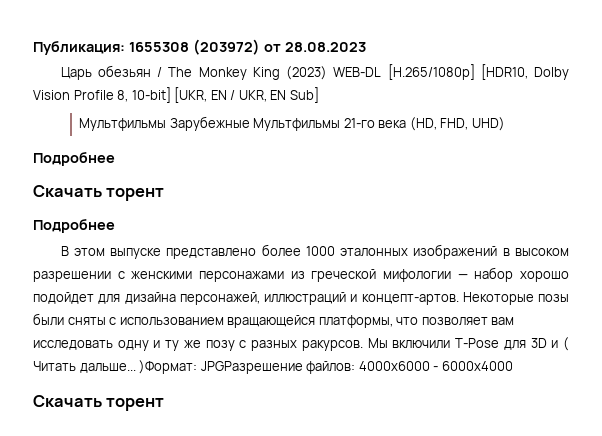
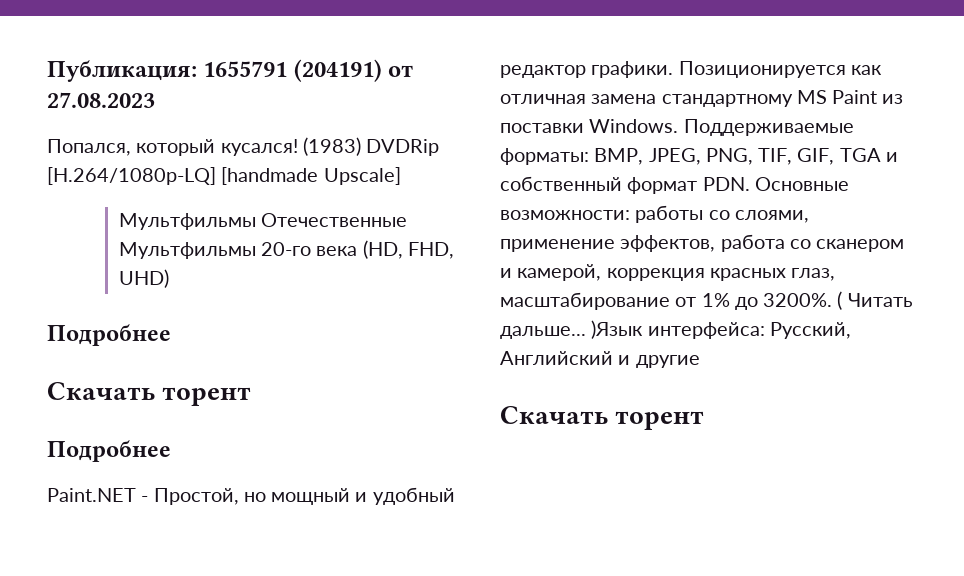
[128,39,366,55] [60,64,569,80] [33,87,319,103] [79,116,375,131] 1655308 (203972) от 28.08.2023 // Царь обезьян / The Monkey King (2023) WEB-DL [H.265/1080p] [HDR10, Dolby Vision Profile 8, 10-bit] [UKR, EN / UKR, EN Sub] // Мультфильмы Зарубежные Мультфильмы 21-го -> [203,59,414,82] [47,92,155,108] [47,137,440,156] [47,167,401,185] [118,213,408,230] [118,242,312,259] 1655791 (204191) от 27.08.2023 // Попался, который кусался! (1983) DVDRip [H.264/1080p-LQ] [handmade Upscale] // Мультфильмы Отечественные Мультфильмы 20-го
[60,244,569,259] [33,267,569,282] [33,292,569,305] [33,313,515,328] [33,337,570,351] [33,360,513,374] В этом выпуске представлено более 1000 эталонных изображений в высоком разрешении с женскими персонажами из греческой мифологии — набор хорошо подойдет для дизайна персонажей, иллюстраций и концепт-артов. Некоторые позы были сняты с использованием вращающейся платформы, что позволяет вам исследовать одну и ту же позу с разных ракурсов. Мы включили T-Pose для 3D и ( Читать дальше... )Формат: JPGРазрешение файлов: 4000x6000 - 6000x4000 -> [47,487,455,505] [500,61,882,78] [500,90,904,107] [500,119,854,136] [500,148,898,165] [500,176,849,194] [500,205,809,223] [500,234,905,252] [500,264,836,281] [500,291,913,310] [500,320,851,339] [500,351,700,368] Paint.NET - Простой, но мощный и удобный редактор графики. Позиционируется как отличная замена стандартному MS Paint из поставки Windows. Поддерживаемые форматы: BMP, JPEG, PNG, TIF, GIF, TGA и собственный формат PDN. Основные возможности: работы со слоями, применение эффектов, работа со сканером и камерой, коррекция красных глаз, масштабирование от 1% до 3200%. ( Читать дальше... )Язык интерфейса: Русский, Английский и другие

